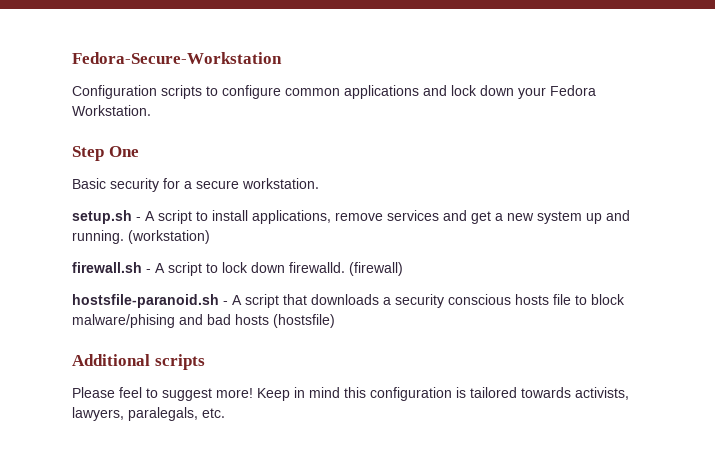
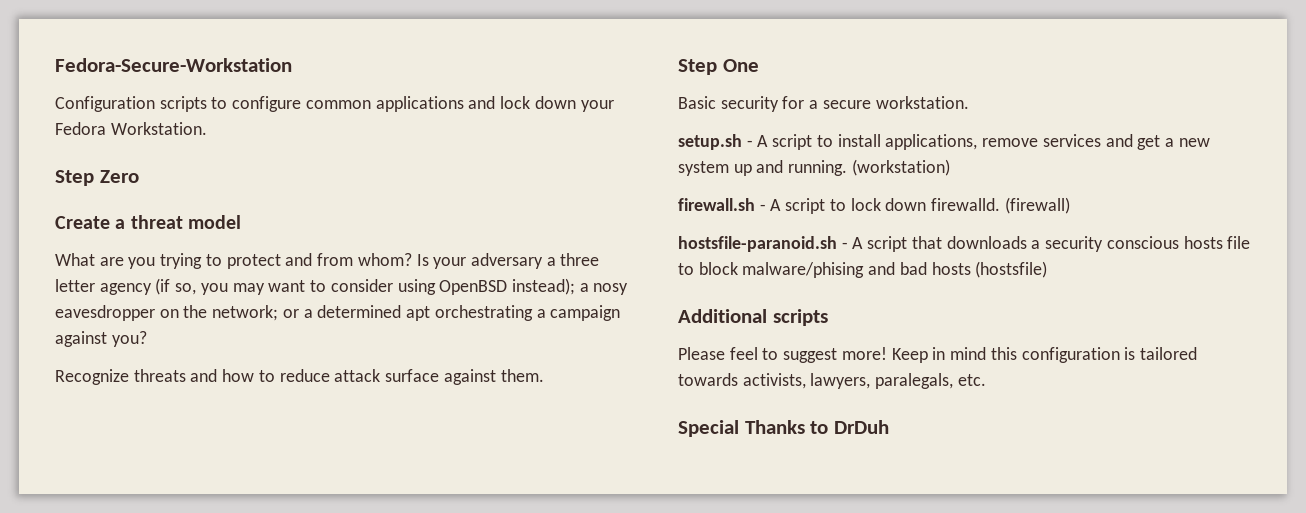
(151, 110) none -> [55,170,139,186] [55,215,241,229] [55,253,600,269] [55,278,629,295] [55,305,621,321] [55,331,147,347] [55,369,544,385] // Step Zero // Create a threat model // What are you trying to protect and from whom? Is your adversary a three letter agency (if so, you may want to consider using OpenBSD instead); a nosy eavesdropper on the network; or a determined apt orchestrating a campaign against you? // Recognize threats and how to reduce attack surface against them.
(225, 413) none -> [678,420,889,437] // Special Thanks to DrDuh

